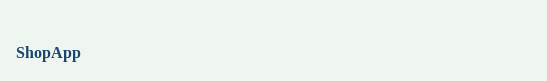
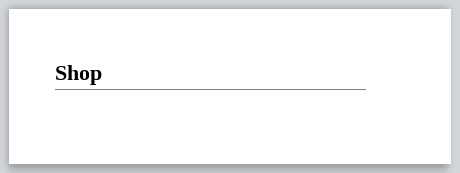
[16,46,81,62] ShopApp -> [55,65,102,85] Shop

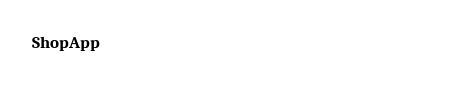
[55,65,102,85] Shop -> [32,36,100,51] ShopApp

